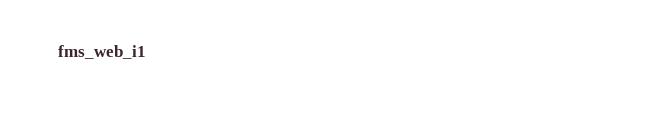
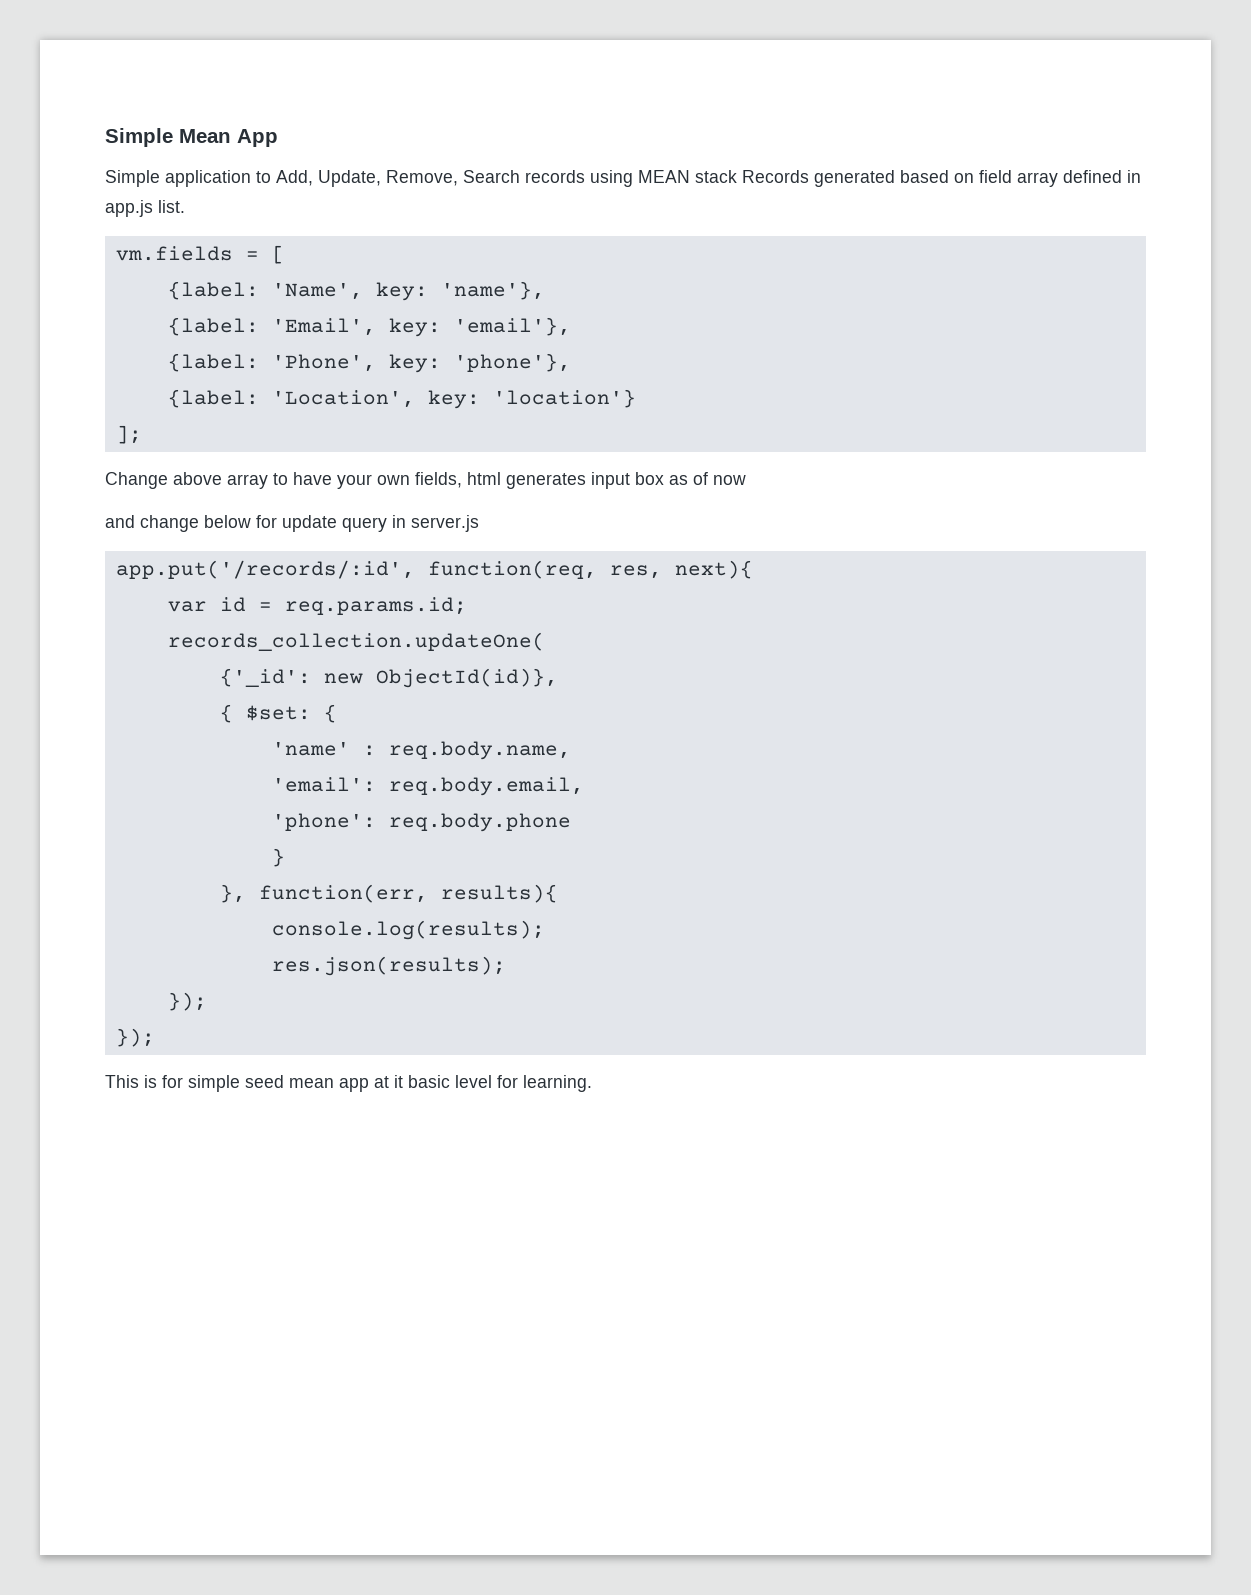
[58,45,146,59] fms_web_i1 -> [105,128,278,147] [105,170,1141,187] [105,200,185,217] [115,245,285,264] [167,281,545,301] [167,317,571,337] [167,353,571,373] [167,389,636,409] [115,425,142,444] [105,472,746,489] [105,515,479,532] [115,560,753,579] [167,597,467,615] [167,632,545,651] [219,668,558,688] [219,704,337,723] [271,741,571,760] [271,777,584,796] [271,813,571,832] [271,848,285,867] [219,884,558,903] [271,920,545,940] [271,956,506,976] [167,992,207,1011] [115,1028,155,1047] [105,1075,592,1092] Simple Mean App // Simple application to Add, Update, Remove, Search records using MEAN stack Records generated based on field array defined in app.js list. // vm.fields = [ // {label: 'Name', key: 'name'}, // {label: 'Email', key: 'email'}, // {label: 'Phone', key: 'phone'}, // {label: 'Location', key: 'location'} // ]; // Change above array to have your own fields, html generates input box as of now // and change below for update query in server.js // app.put('/records/:id', function(req, res, next){ // var id = req.params.id; // records_collection.updateOne( // {'_id': new ObjectId(id)}, // { $set: { // 'name' : req.body.name, // 'email': req.body.email, // 'phone': req.body.phone // } // }, function(err, results){ // console.log(results); // res.json(results); // }); // }); // This is for simple seed mean app at it basic level for learning.

